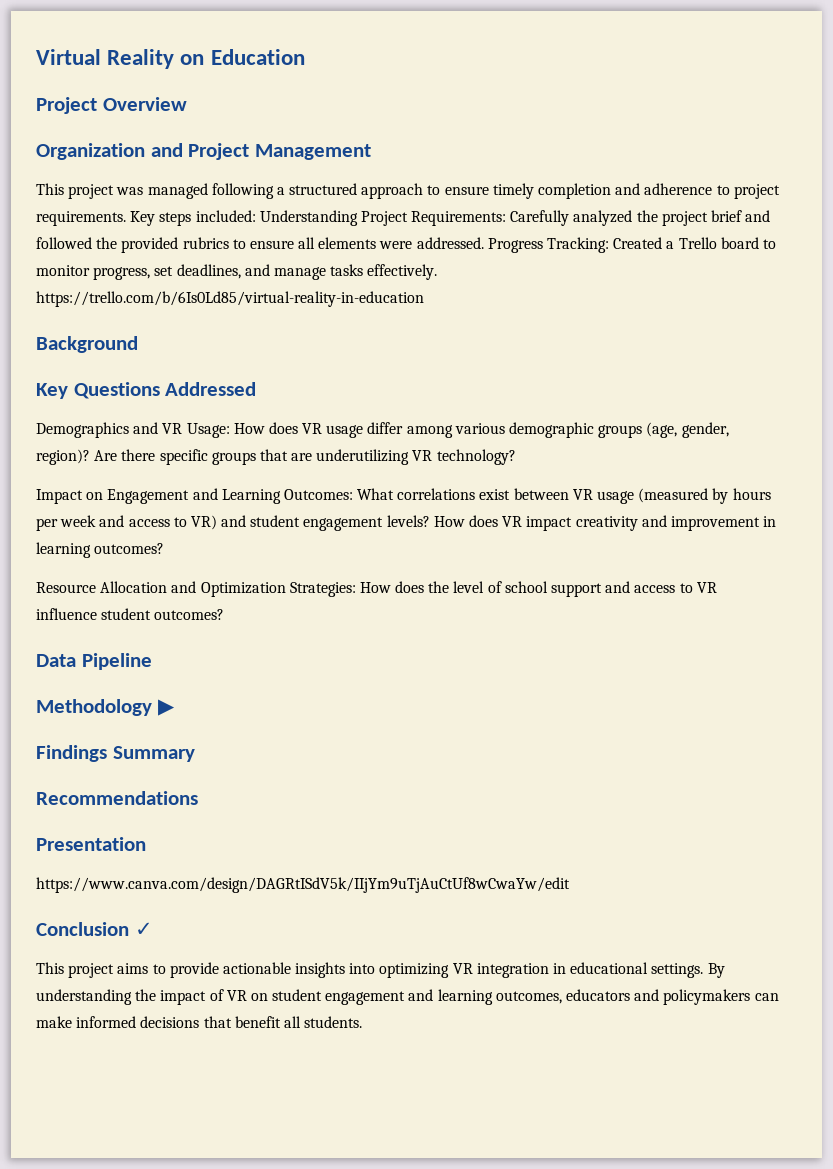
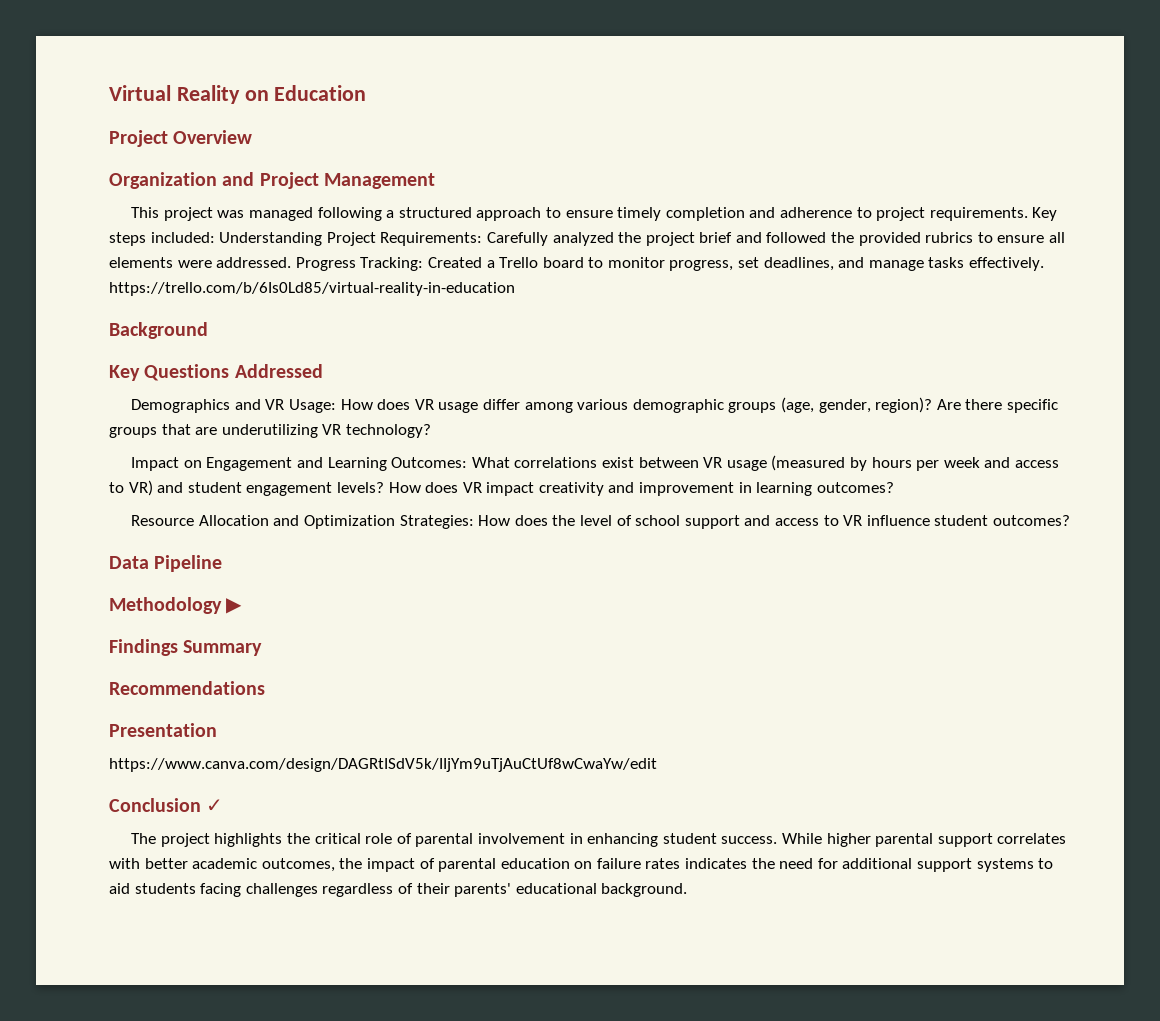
[36,962,725,978] [36,989,779,1005] [36,1016,363,1028] This project aims to provide actionable insights into optimizing VR integration in educational settings. By understanding the impact of VR on student engagement and learning outcomes, educators and policymakers can make informed decisions that benefit all students. -> [131,833,1067,847] [109,858,1054,872] [109,883,688,897] The project highlights the critical role of parental involvement in enhancing student success. While higher parental support correlates with better academic outcomes, the impact of parental education on failure rates indicates the need for additional support systems to aid students facing challenges regardless of their parents' educational background.

